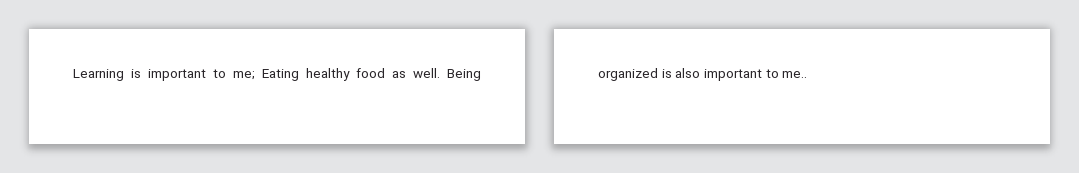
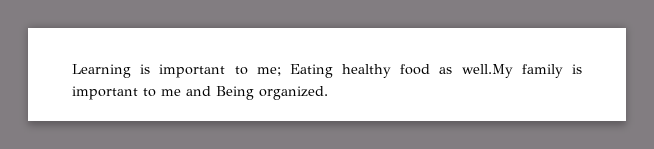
[413,68,808,81] well. Being organized is also important to me.. -> [461,64,582,78] [72,86,328,100] well.My family is important to me and Being organized.

